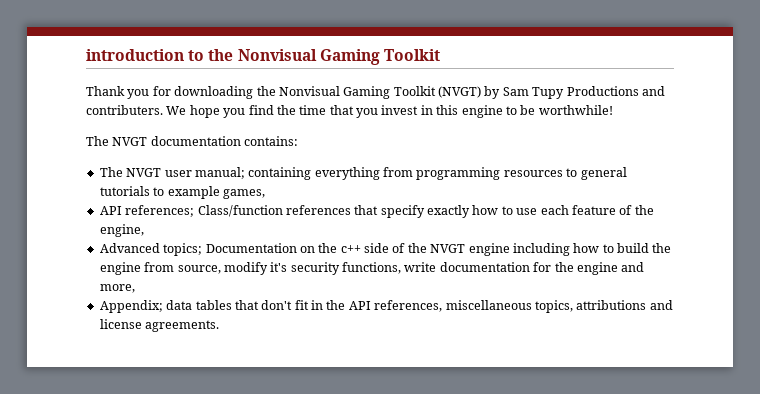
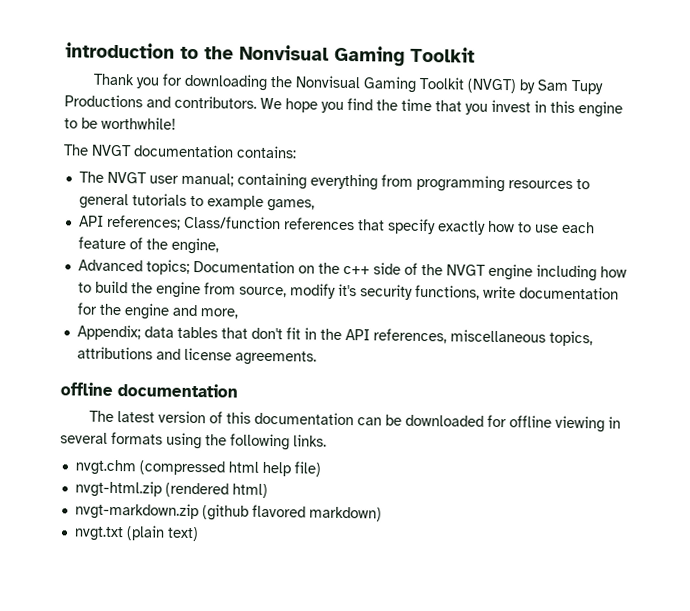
[86,105,163,115] contributers. -> [174,95,257,109] contributors.
(220, 326) none -> [60,382,238,398] [88,410,621,433] [60,431,327,451] [74,459,321,477] [74,480,268,499] [74,502,382,522] [73,525,199,542] // offline documentation // The latest version of this documentation can be downloaded for offline viewing in several formats using the following links. // nvgt.chm (compressed html help file) // nvgt-html.zip (rendered html) // nvgt-markdown.zip (github flavored markdown) // nvgt.txt (plain text)

